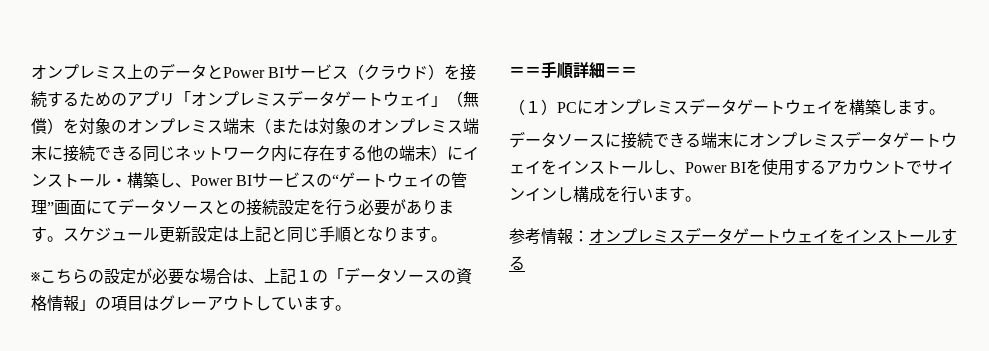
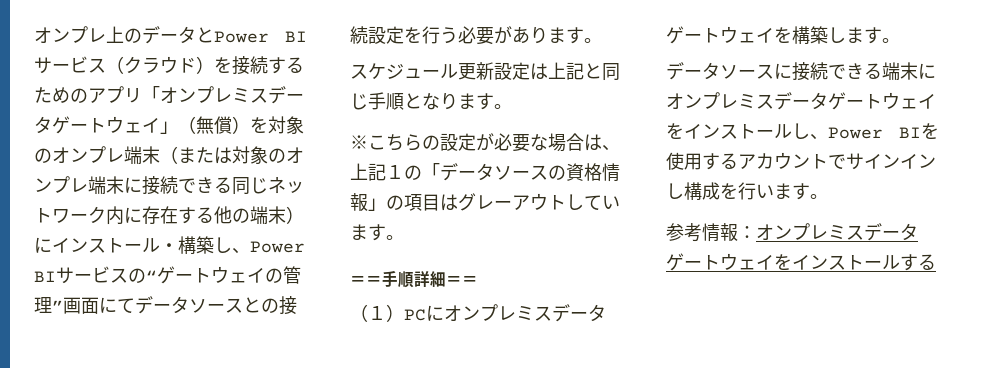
[31,64,127,80] オンプレミス -> [34,26,106,43] オンプレ
[191,120,223,133] ミス -> (124, 155) none
[431,120,463,133] ミス -> (88, 185) none
(63, 239) none -> (602, 40) //

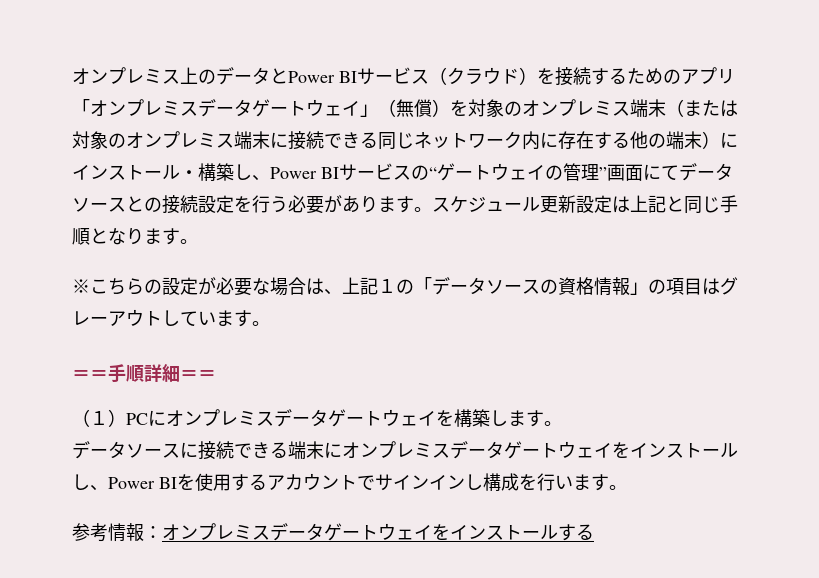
[34,26,106,43] オンプレ -> [72,67,180,84] オンプレミス
(124, 155) none -> [594,101,630,116] ミス
(88, 185) none -> [198,133,234,148] ミス
(602, 40) // -> (432, 209) none

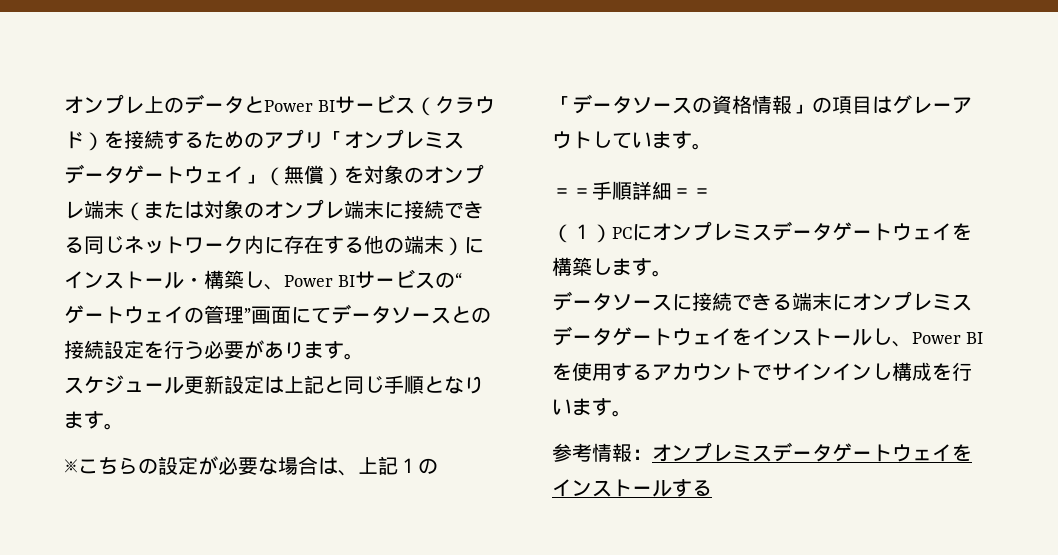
[72,67,180,84] オンプレミス -> [64,94,144,114] オンプレ
[594,101,630,116] ミス -> (84, 210) none
[198,133,234,148] ミス -> (344, 210) none
(432, 209) none -> (364, 356) //

